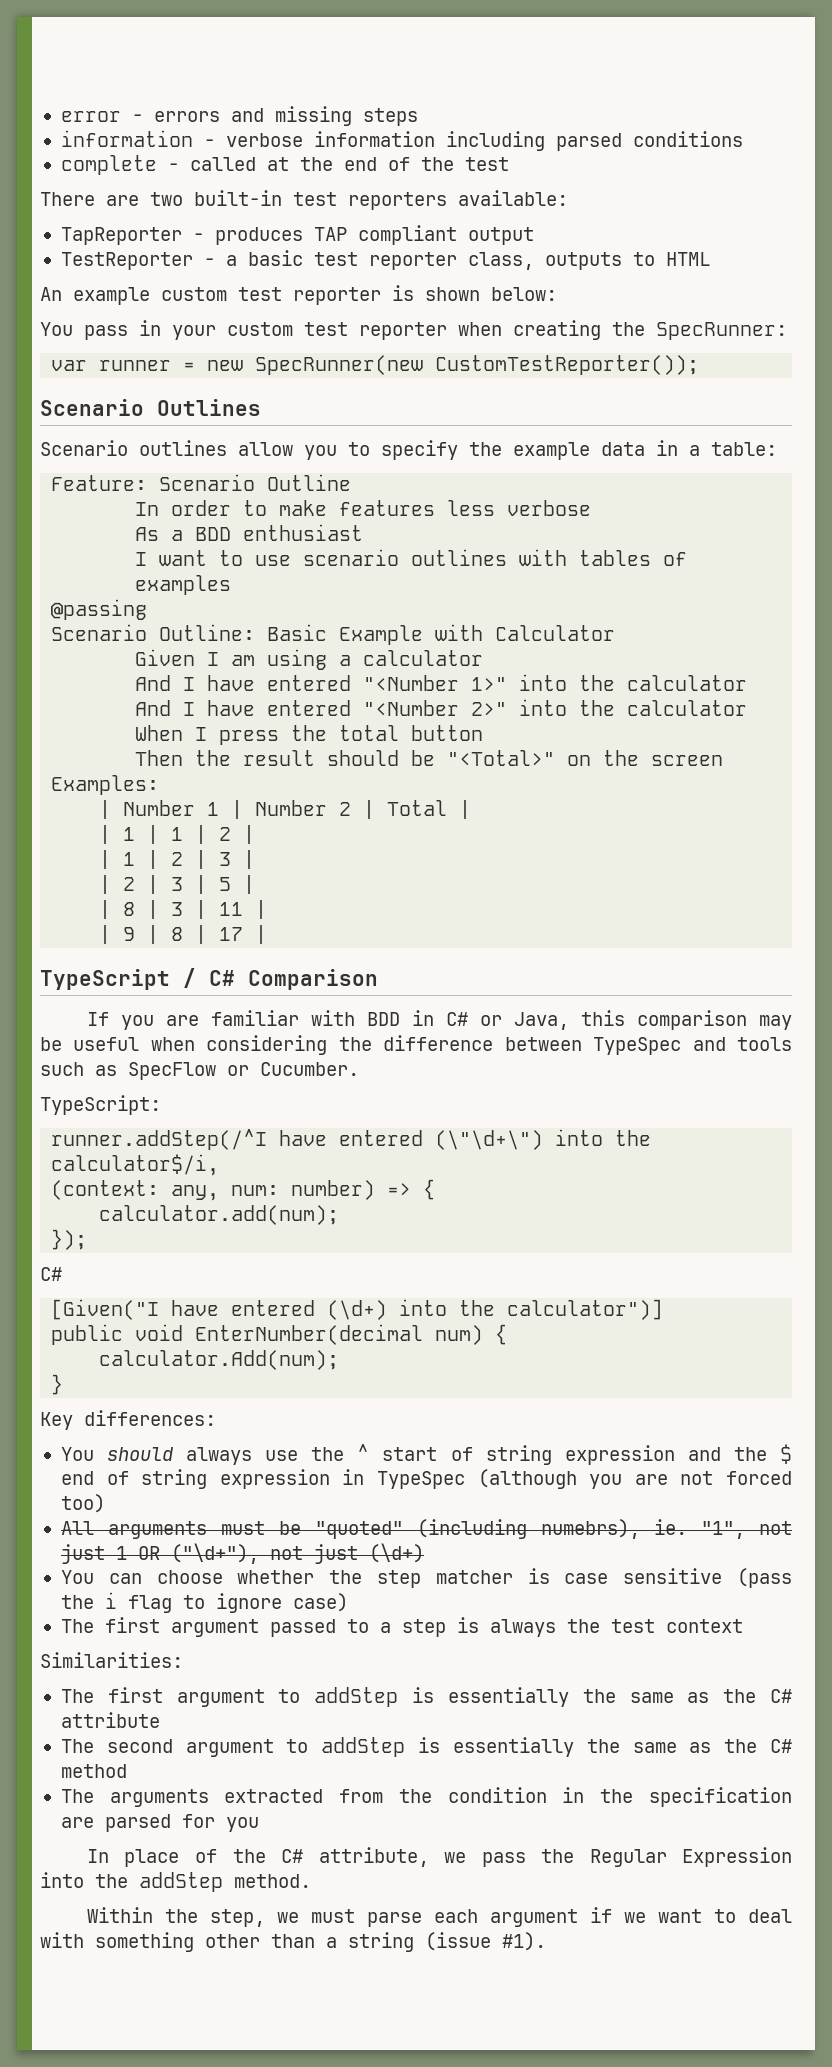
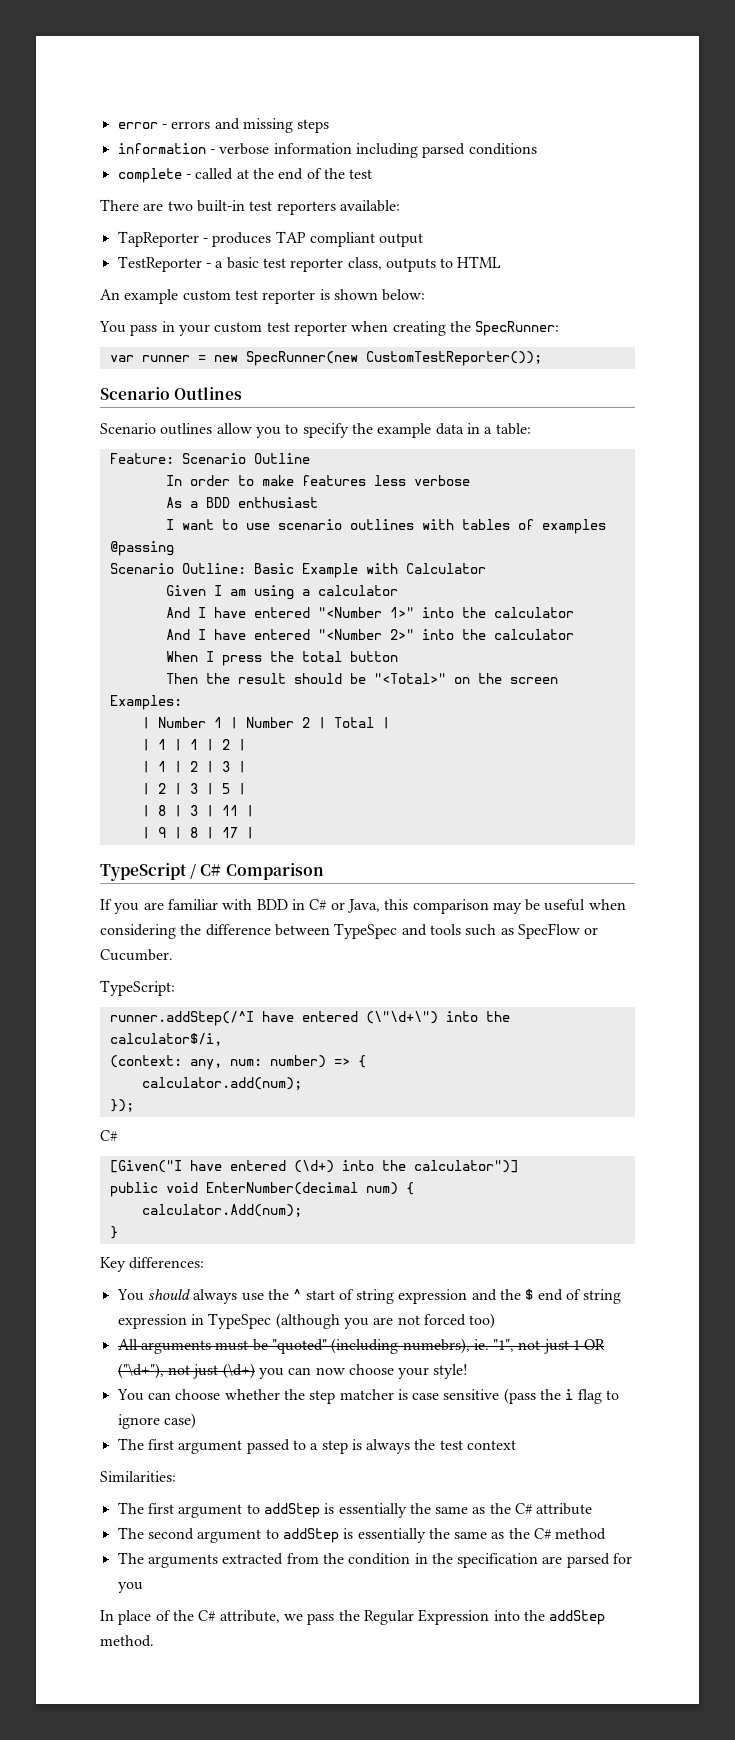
(424, 1553) none -> [258,1364,469,1379] you can now choose your style!
[86,1907,792,1927] [40,1932,546,1952] // Within the step, we must parse each argument if we want to deal with something other than a string (issue #1). -> (154, 1641) none

